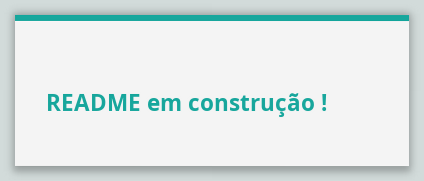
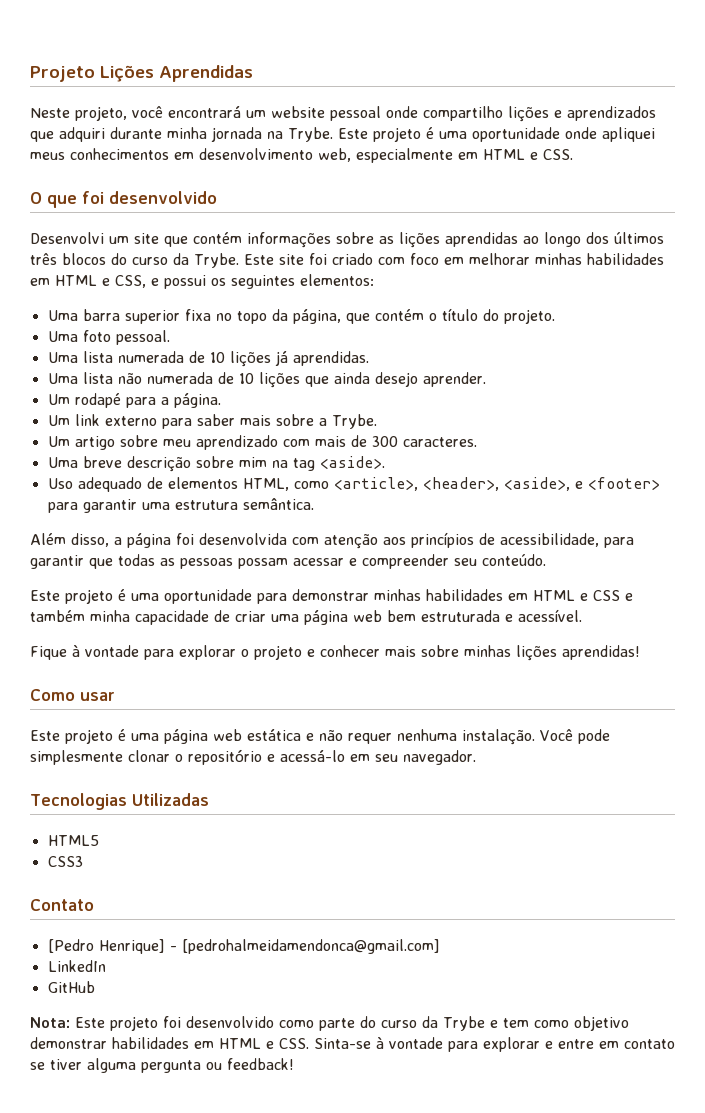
[45,92,328,118] README em construção ! -> [30,65,253,82] [30,106,656,122] [30,127,655,142] [30,148,573,163] [30,191,217,208] [30,232,664,248] [30,253,664,268] [30,274,374,289] [47,308,555,324] [47,330,170,345] [47,351,369,367] [47,372,486,388] [47,393,221,408] [47,414,377,429] [47,435,477,450] [47,456,385,472] [47,477,660,492] [47,498,314,513] [30,532,634,549] [30,554,546,569] [30,589,633,604] [30,609,582,625] [30,645,640,661] [30,689,115,701] [30,729,610,745] [30,749,476,765] [30,793,209,810] [47,835,99,846] [47,856,83,867] [30,899,94,911] [47,939,440,954] [47,960,106,972] [47,981,95,993] [30,1016,629,1031] [30,1037,675,1052] [30,1058,294,1073] Projeto Lições Aprendidas // Neste projeto, você encontrará um website pessoal onde compartilho lições e aprendizados que adquiri durante minha jornada na Trybe. Este projeto é uma oportunidade onde apliquei meus conhecimentos em desenvolvimento web, especialmente em HTML e CSS. // O que foi desenvolvido // Desenvolvi um site que contém informações sobre as lições aprendidas ao longo dos últimos três blocos do curso da Trybe. Este site foi criado com foco em melhorar minhas habilidades em HTML e CSS, e possui os seguintes elementos: // Uma barra superior fixa no topo da página, que contém o título do projeto. // Uma foto pessoal. // Uma lista numerada de 10 lições já aprendidas. // Uma lista não numerada de 10 lições que ainda desejo aprender. // Um rodapé para a página. // Um link externo para saber mais sobre a Trybe. // Um artigo sobre meu aprendizado com mais de 300 caracteres. // Uma breve descrição sobre mim na tag <aside>. // Uso adequado de elementos HTML, como <article>, <header>, <aside>, e <footer> para garantir uma estrutura semântica. // Além disso, a página foi desenvolvida com atenção aos princípios de acessibilidade, para garantir que todas as pessoas possam acessar e compreender seu conteúdo. // Este projeto é uma oportunidade para demonstrar minhas habilidades em HTML e CSS e também minha capacidade de criar uma página web bem estruturada e acessível. // Fique à vontade para explorar o projeto e conhecer mais sobre minhas lições aprendidas! // Como usar // Este projeto é uma página web estática e não requer nenhuma instalação. Você pode simplesmente clonar o repositório e acessá-lo em seu navegador. // Tecnologias Utilizadas // HTML5 // CSS3 // Contato // [Pedro Henrique] - [pedrohalmeidamendonca@gmail.com] // LinkedIn // GitHub // Nota: Este projeto foi desenvolvido como parte do curso da Trybe e tem como objetivo demonstrar habilidades em HTML e CSS. Sinta-se à vontade para explorar e entre em contato se tiver alguma pergunta ou feedback!

